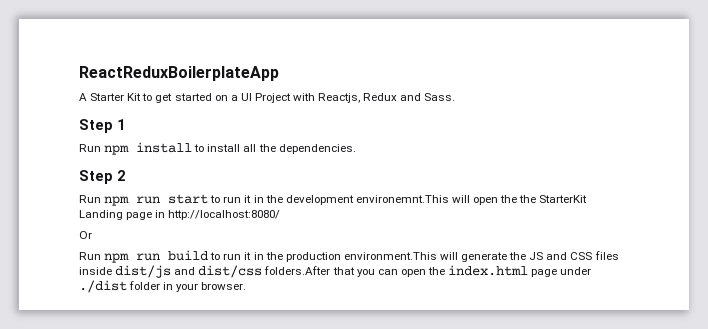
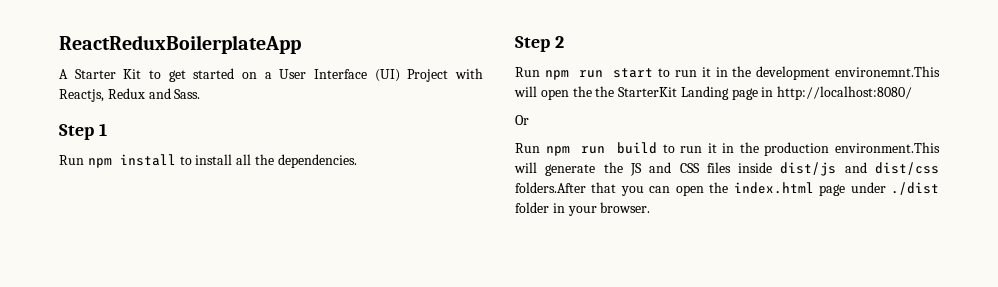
[240,93,252,101] UI -> [279,69,400,82] User Interface (UI)

